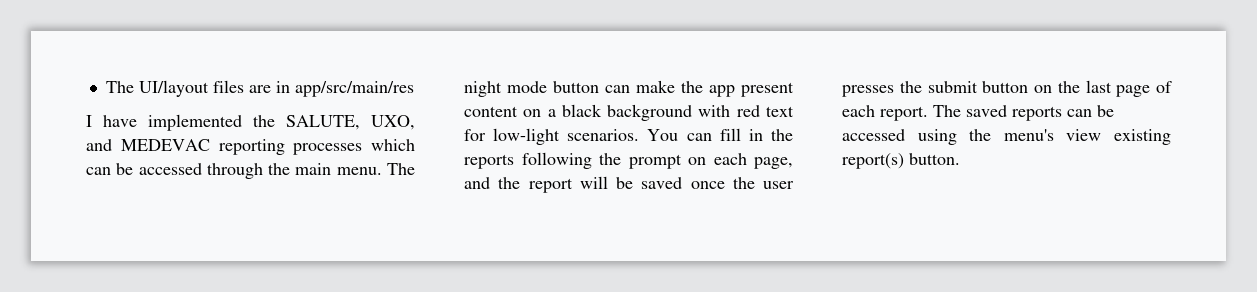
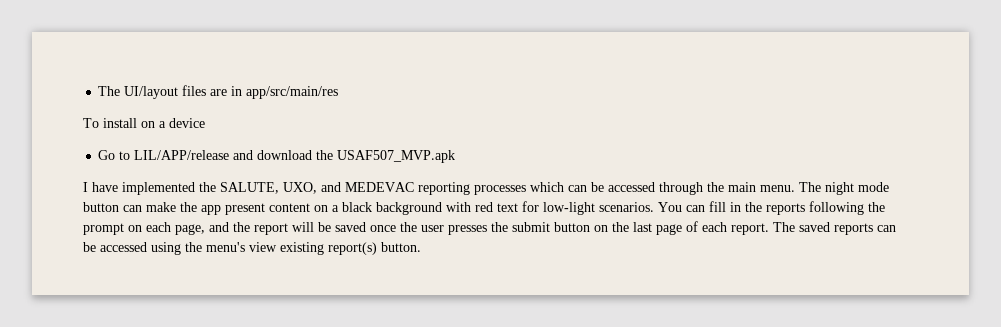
(414, 89) none -> [83,118,205,128] [98,150,456,163] // To install on a device // Go to LIL/APP/release and download the USAF507_MVP.apk

